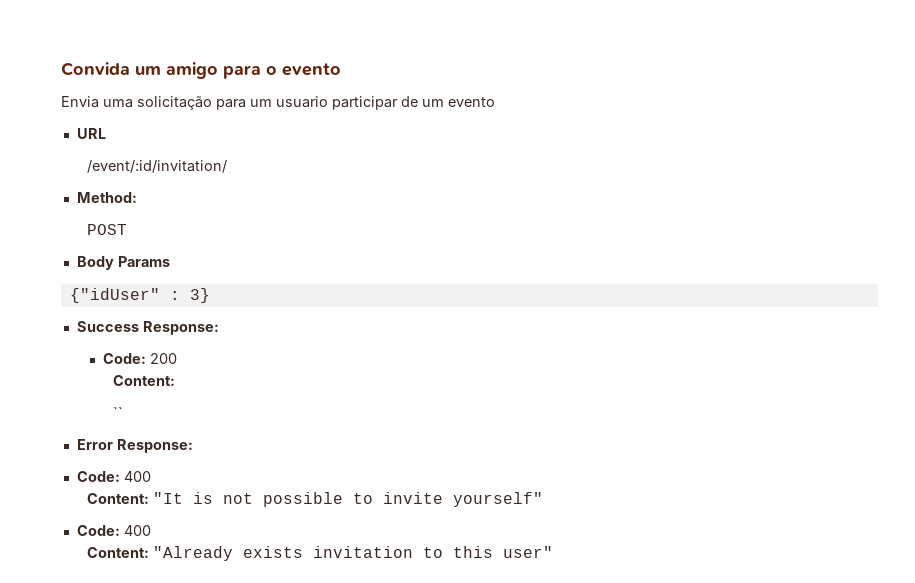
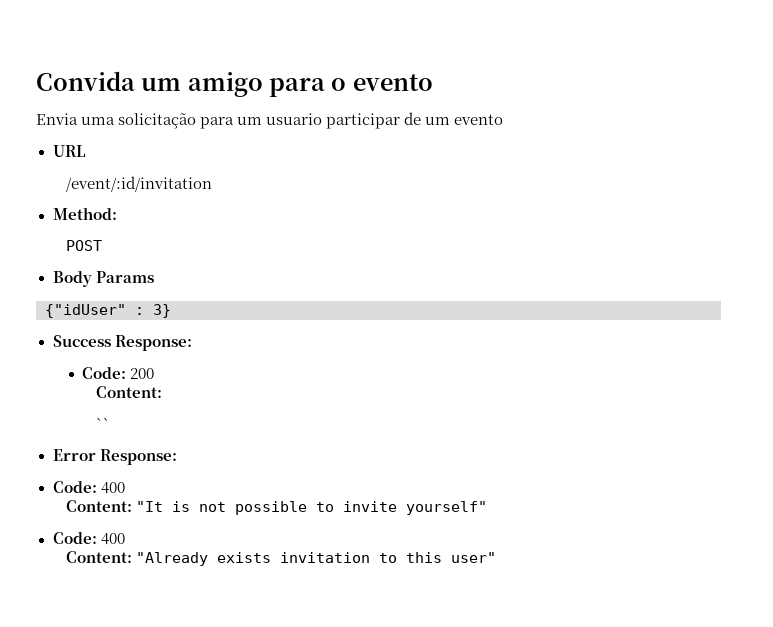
[87,160,228,173] /event/:id/invitation/ -> [65,176,212,192] /event/:id/invitation

